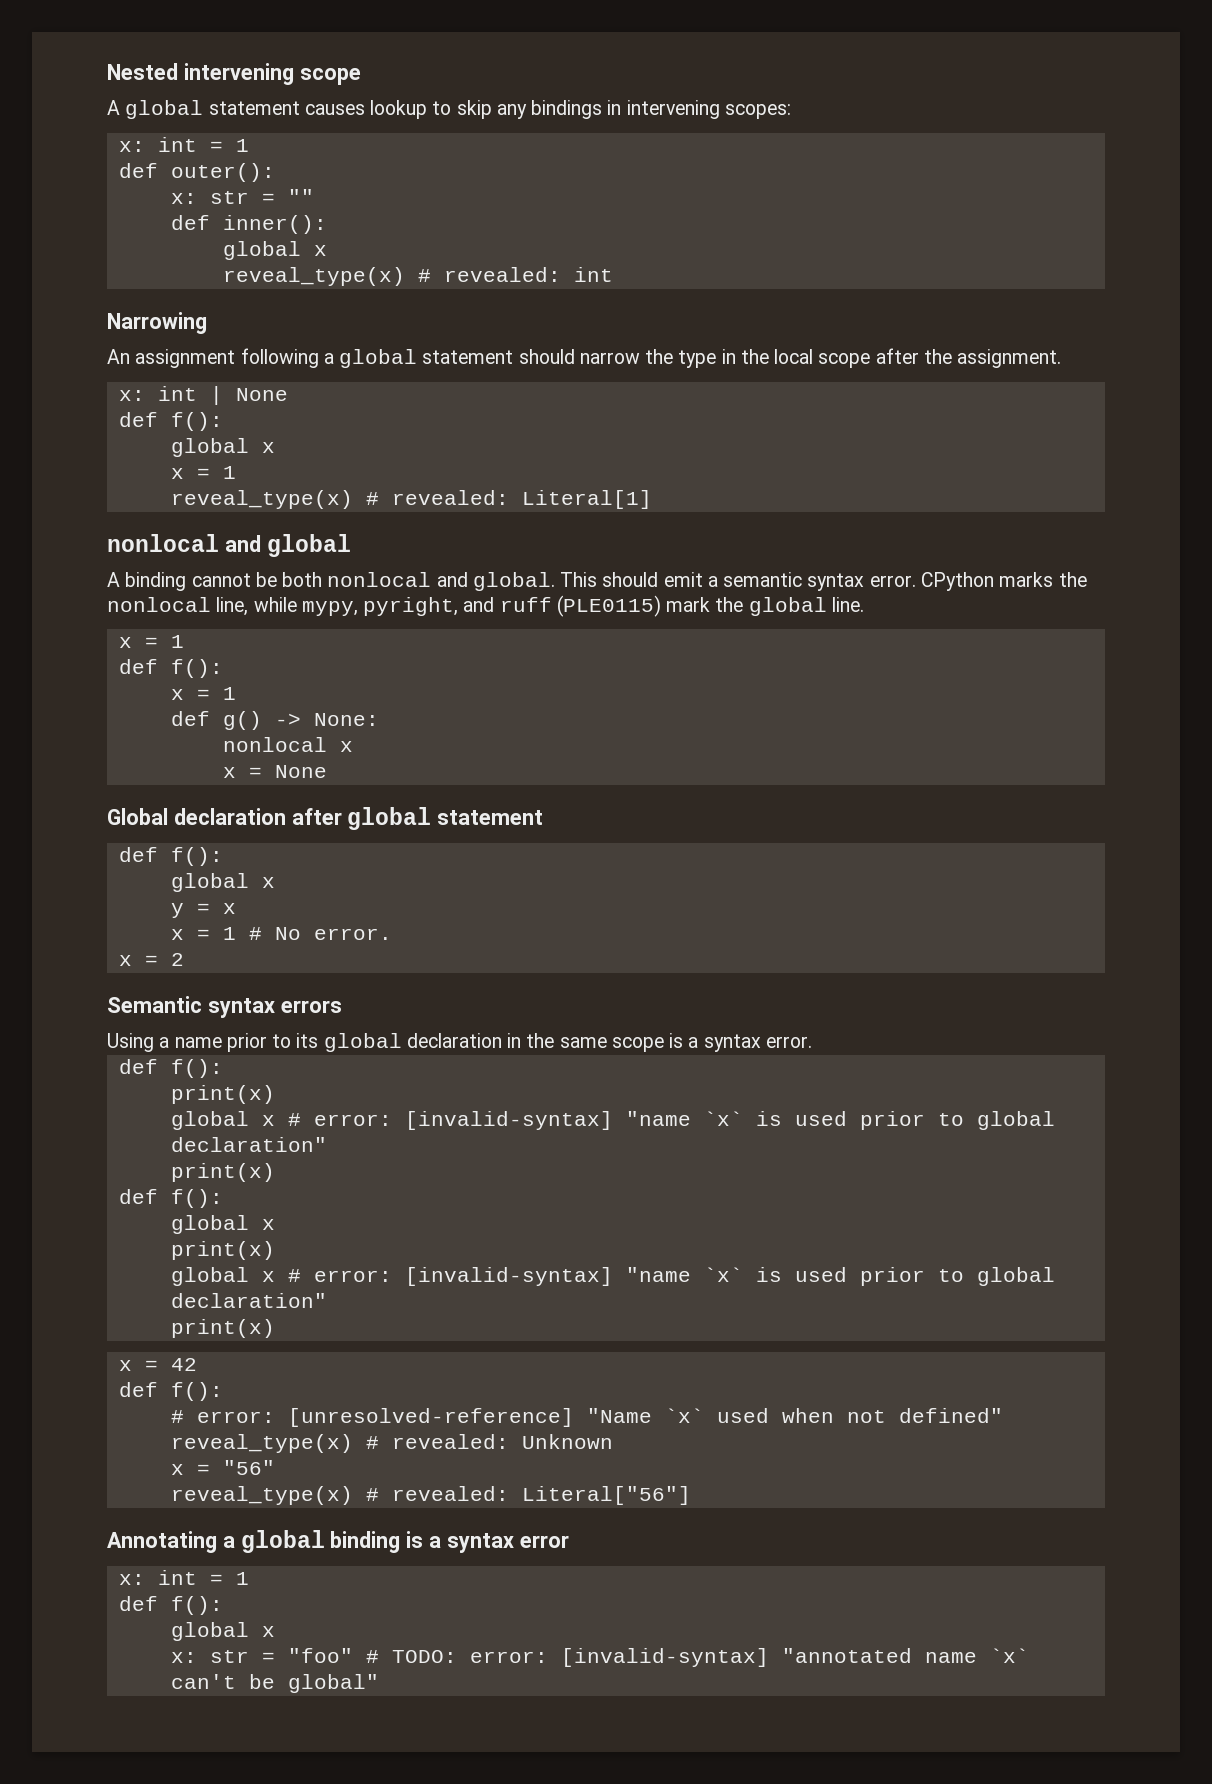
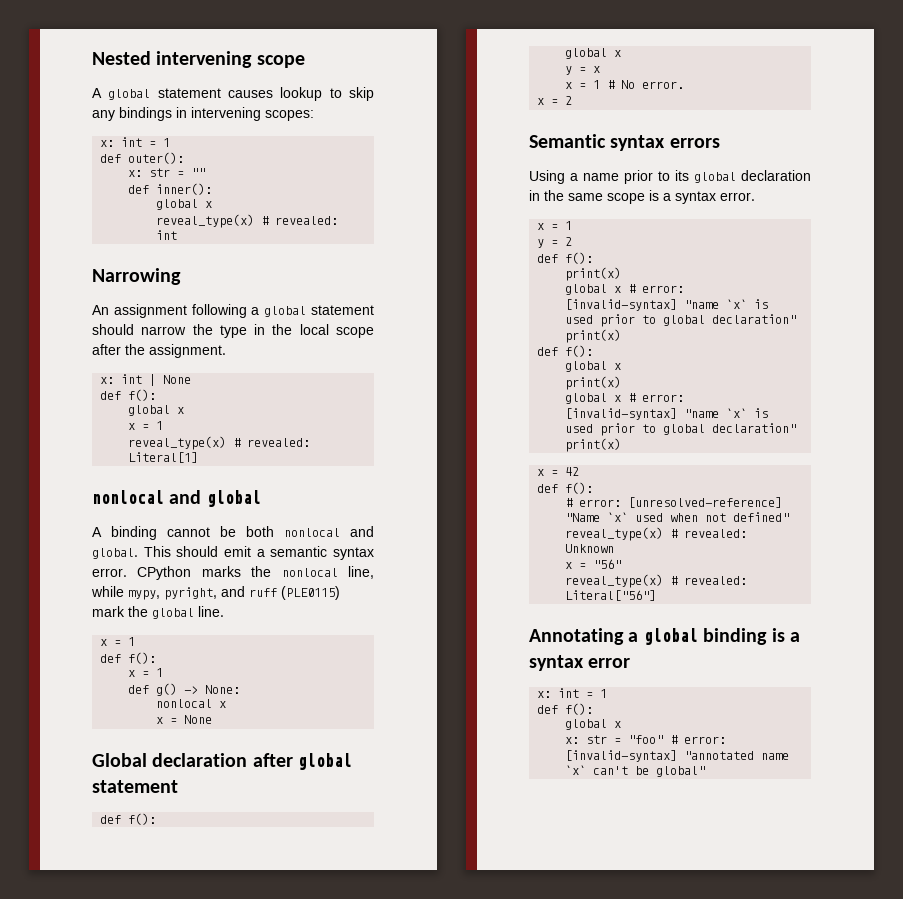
(812, 1042) none -> [537,221,573,230] [537,237,573,248] // x = 1 // y = 2
[391,1650,457,1663] TODO: -> (679, 739) none

